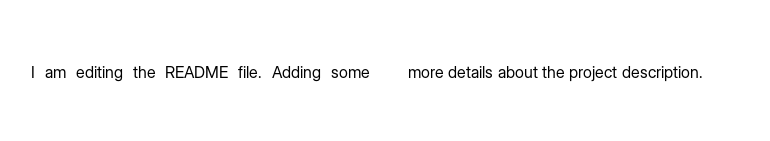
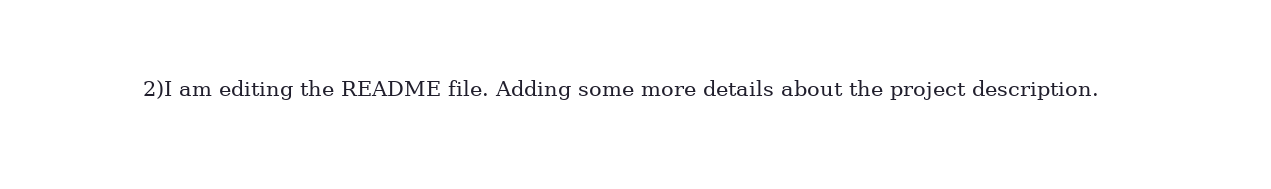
[31,66,35,78] I -> [142,80,172,99] 2)I

